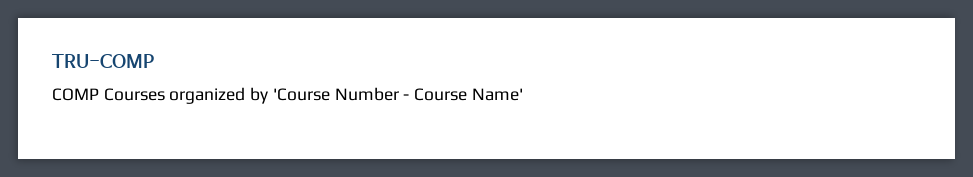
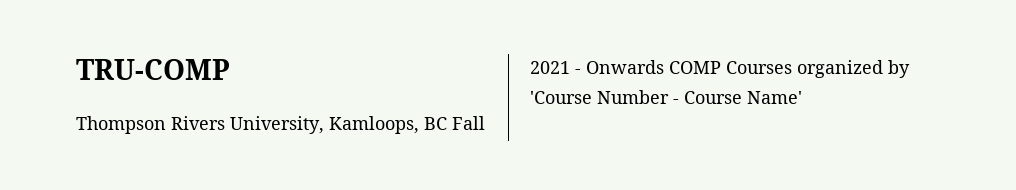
(154, 61) none -> [76,116,485,134] [530,60,664,74] Thompson Rivers University, Kamloops, BC Fall 2021 - Onwards

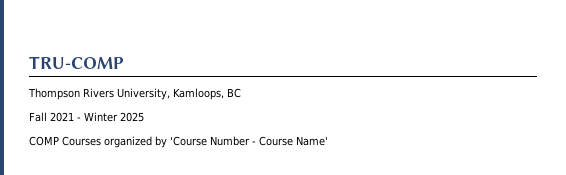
(447, 123) none -> (241, 93) //
[586,60,664,74] Onwards -> [84,112,144,122] Winter 2025 //

